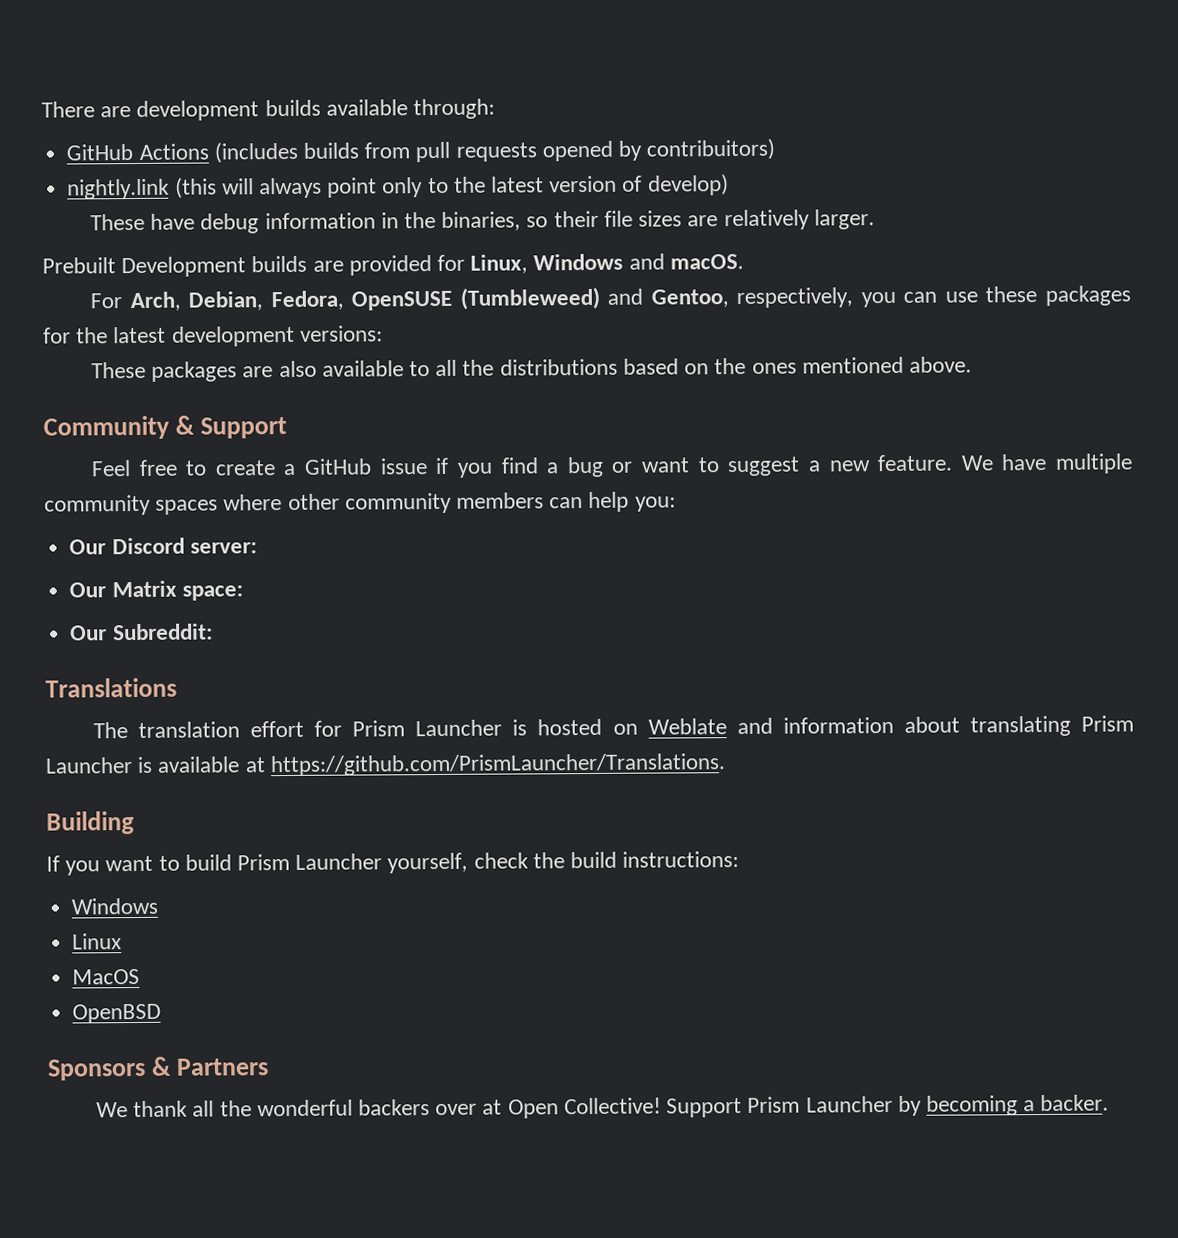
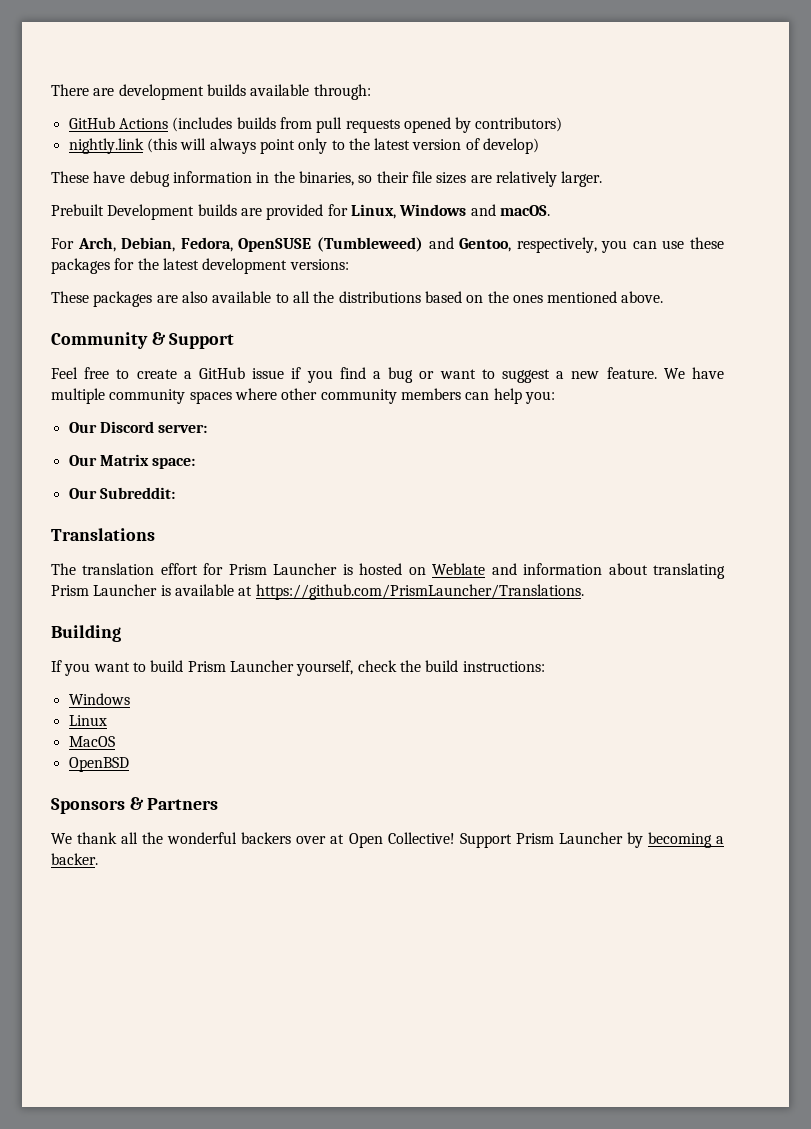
[646,138,776,161] contribuitors) -> [475,117,563,132] contributors)

